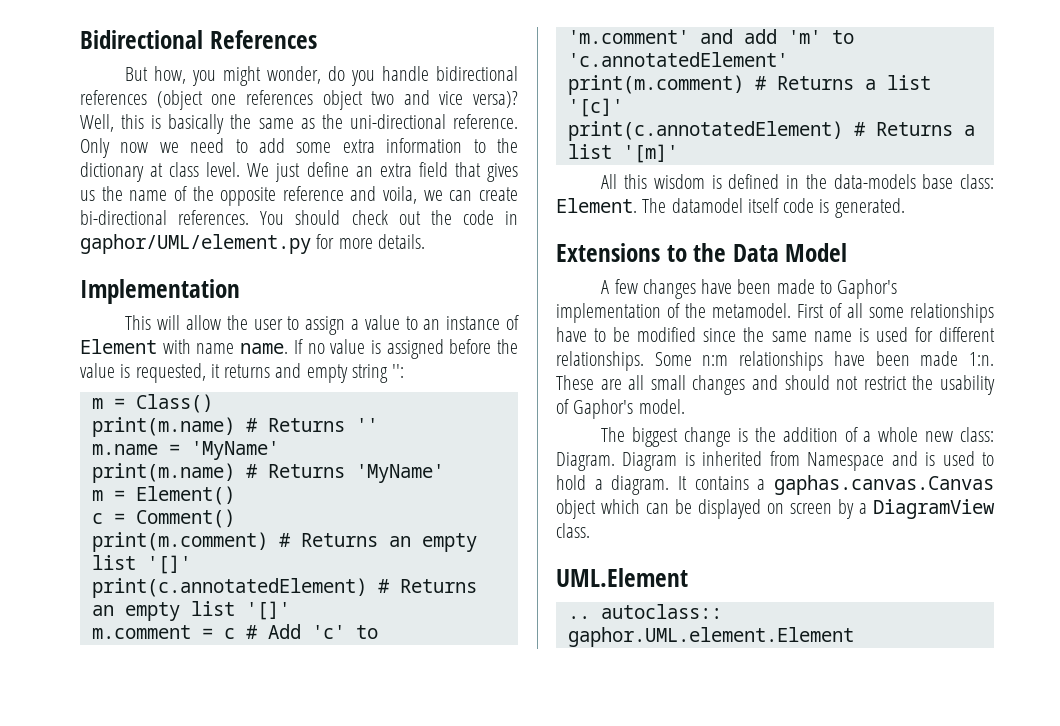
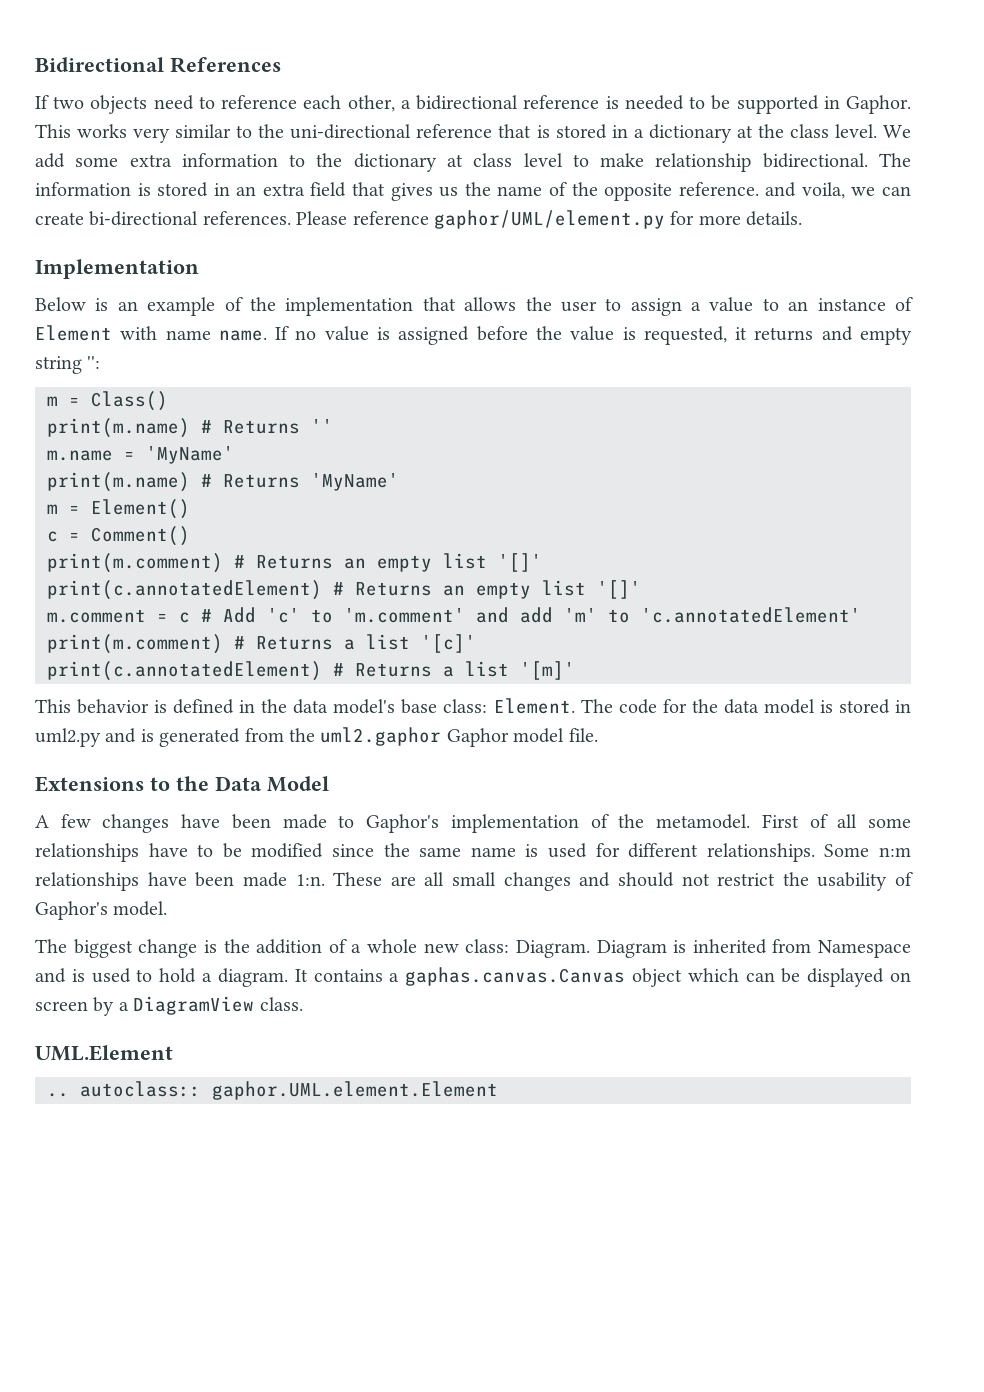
[125,66,519,86] [80,90,518,110] [80,114,518,134] [80,138,248,158] But how, you might wonder, do you handle bidirectional references (object one references object two and vice versa)? Well, this is basically the same as the uni-directional reference. Only now we need to -> [35,95,912,114] [35,124,911,143] If two objects need to reference each other, a bidirectional reference is needed to be supported in Gaphor. This works very similar to the uni-directional reference that is stored in a dictionary at the class level. We
[206,162,349,182] level. We just define -> [523,153,912,172] [35,182,230,197] level to make relationship bidirectional. The information is stored in
[282,186,344,201] reference -> [678,182,759,196] reference.
[260,210,518,225] You should check out the code in -> [296,211,429,225] Please reference
[125,315,221,330] This will allow -> [35,297,517,316] Below is an example of the implementation that allows
[601,174,705,189] All this wisdom -> [35,699,150,714] This behavior
[833,174,916,189] data-models -> [293,699,396,714] data model's
[671,198,905,218] datamodel itself code is generated. -> [618,699,912,714] [35,727,598,747] code for the data model is stored in uml2.py and is generated from the uml2.gaphor Gaphor model file.

